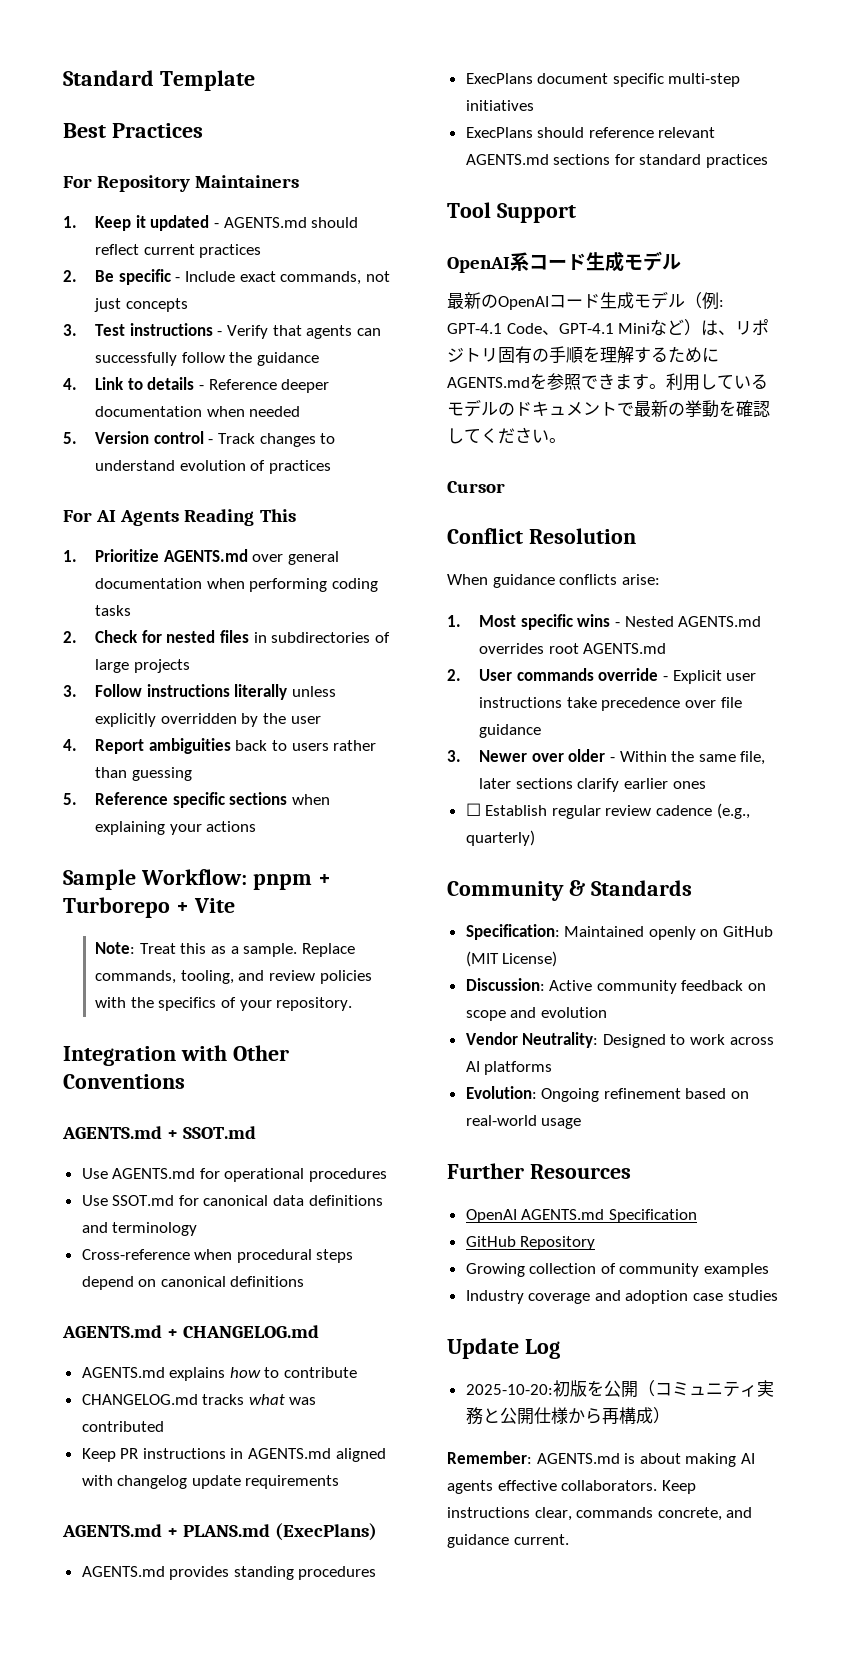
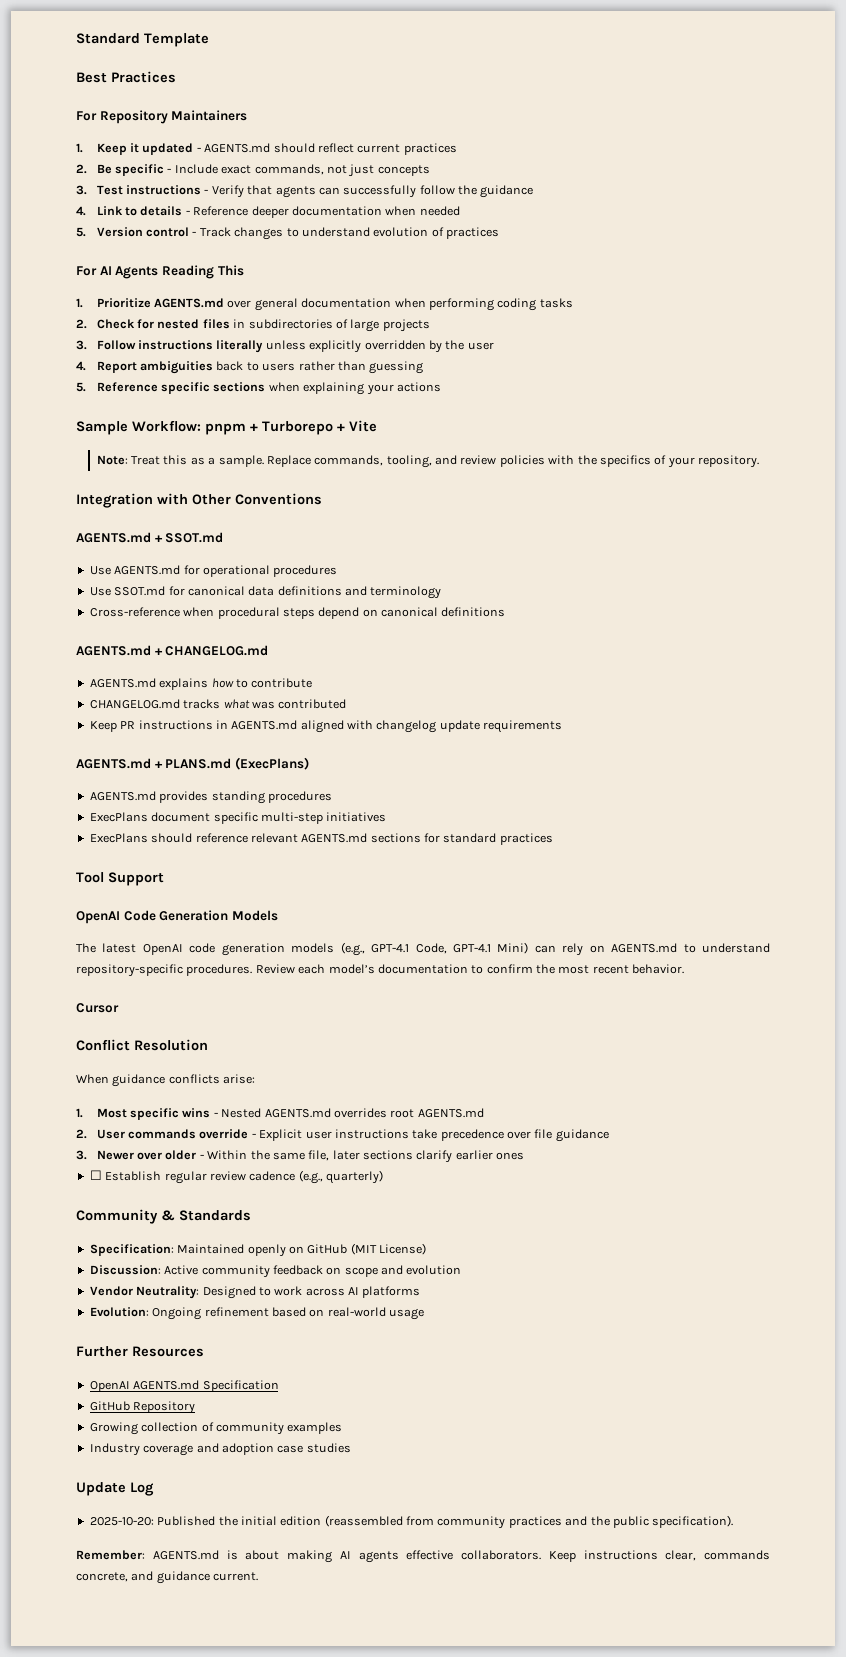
[510,251,681,272] [447,291,724,310] [447,319,770,336] [447,346,719,364] [447,373,768,391] [447,399,770,418] [447,427,566,444] 系コード生成モデル // 最新のOpenAIコード生成モデル（例: GPT-4.1 Code、GPT-4.1 Miniなど）は、リポジトリ固有の手順を理解するためにAGENTS.mdを参照できます。利用しているモデルのドキュメントで最新の挙動を確認してください。 -> [123,910,278,921] [76,942,770,956] [76,964,685,977] Code Generation Models // The latest OpenAI code generation models (e.g., GPT-4.1 Code, GPT-4.1 Mini) can rely on AGENTS.md to understand repository-specific procedures. Review each model’s documentation to confirm the most recent behavior.
[552,1380,774,1398] [465,1407,670,1425] 初版を公開（コミュニティ実務と公開仕様から再構成） -> [157,1515,734,1529] Published the initial edition (reassembled from community practices and the public specification).

